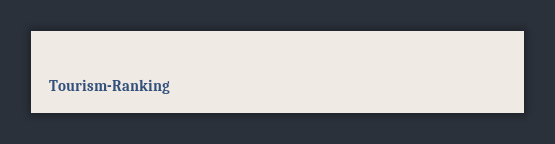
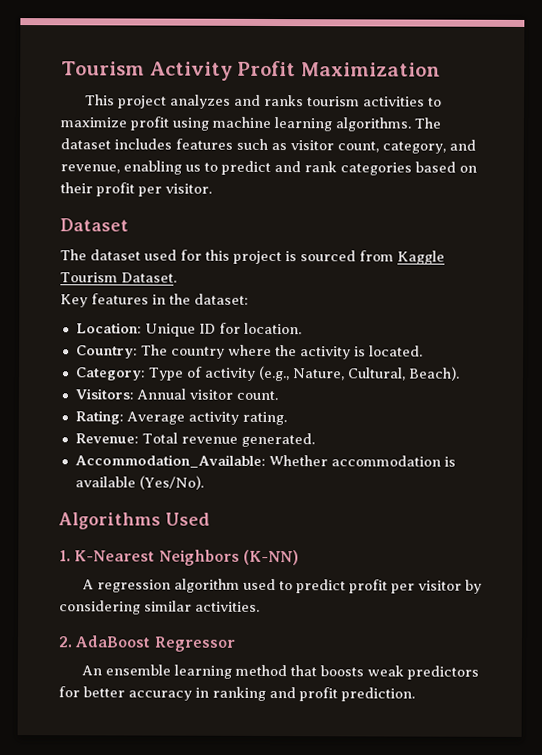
[49,79,170,94] Tourism-Ranking -> [61,60,441,81] [85,94,443,109] [60,116,441,132] [60,138,476,154] [60,160,477,176] [60,182,212,197] [60,218,129,232] [60,249,445,265] [60,272,177,283] [60,293,249,308] [75,322,302,337] [75,344,423,360] [74,365,460,382] [74,388,278,401] [74,410,287,426] [74,432,315,448] [74,454,456,468] [74,475,204,490] [58,512,210,530] [59,549,299,566] [82,578,483,594] [59,600,260,615] [58,635,236,652] [81,664,480,680] [58,686,415,702] Tourism Activity Profit Maximization // This project analyzes and ranks tourism activities to maximize profit using machine learning algorithms. The dataset includes features such as visitor count, category, and revenue, enabling us to predict and rank categories based on their profit per visitor. // Dataset // The dataset used for this project is sourced from Kaggle Tourism Dataset. // Key features in the dataset: // Location: Unique ID for location. // Country: The country where the activity is located. // Category: Type of activity (e.g., Nature, Cultural, Beach). // Visitors: Annual visitor count. // Rating: Average activity rating. // Revenue: Total revenue generated. // Accommodation_Available: Whether accommodation is available (Yes/No). // Algorithms Used // 1. K-Nearest Neighbors (K-NN) // A regression algorithm used to predict profit per visitor by considering similar activities. // 2. AdaBoost Regressor // An ensemble learning method that boosts weak predictors for better accuracy in ranking and profit prediction.

